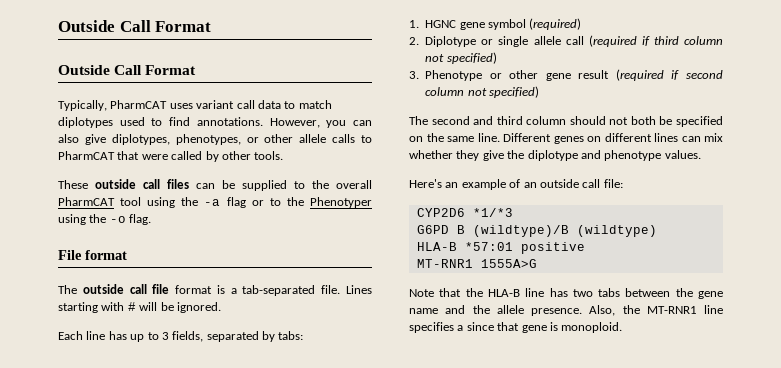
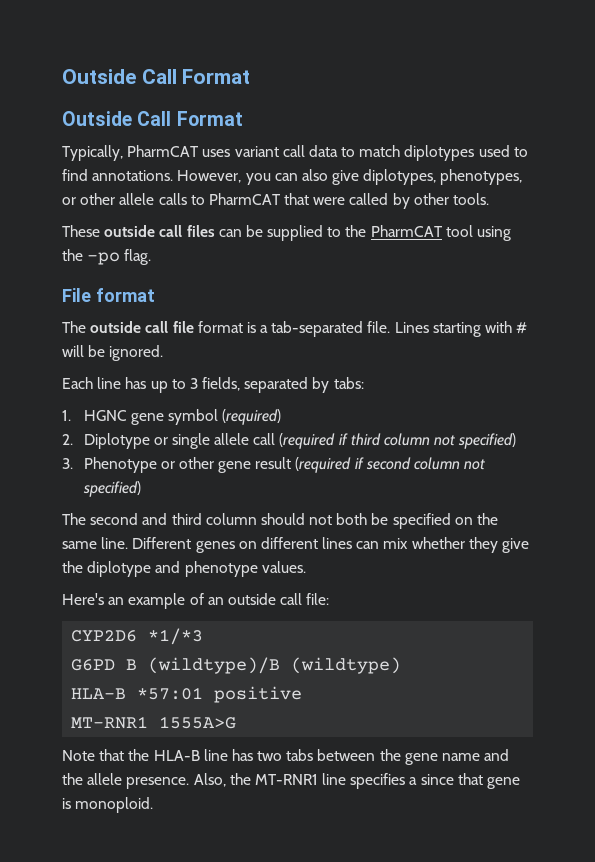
[336,180,372,189] overall -> (367, 231) none
[204,197,372,208] [58,214,126,225] -a flag or to the Phenotyper using the -o -> [87,252,121,265] -po

